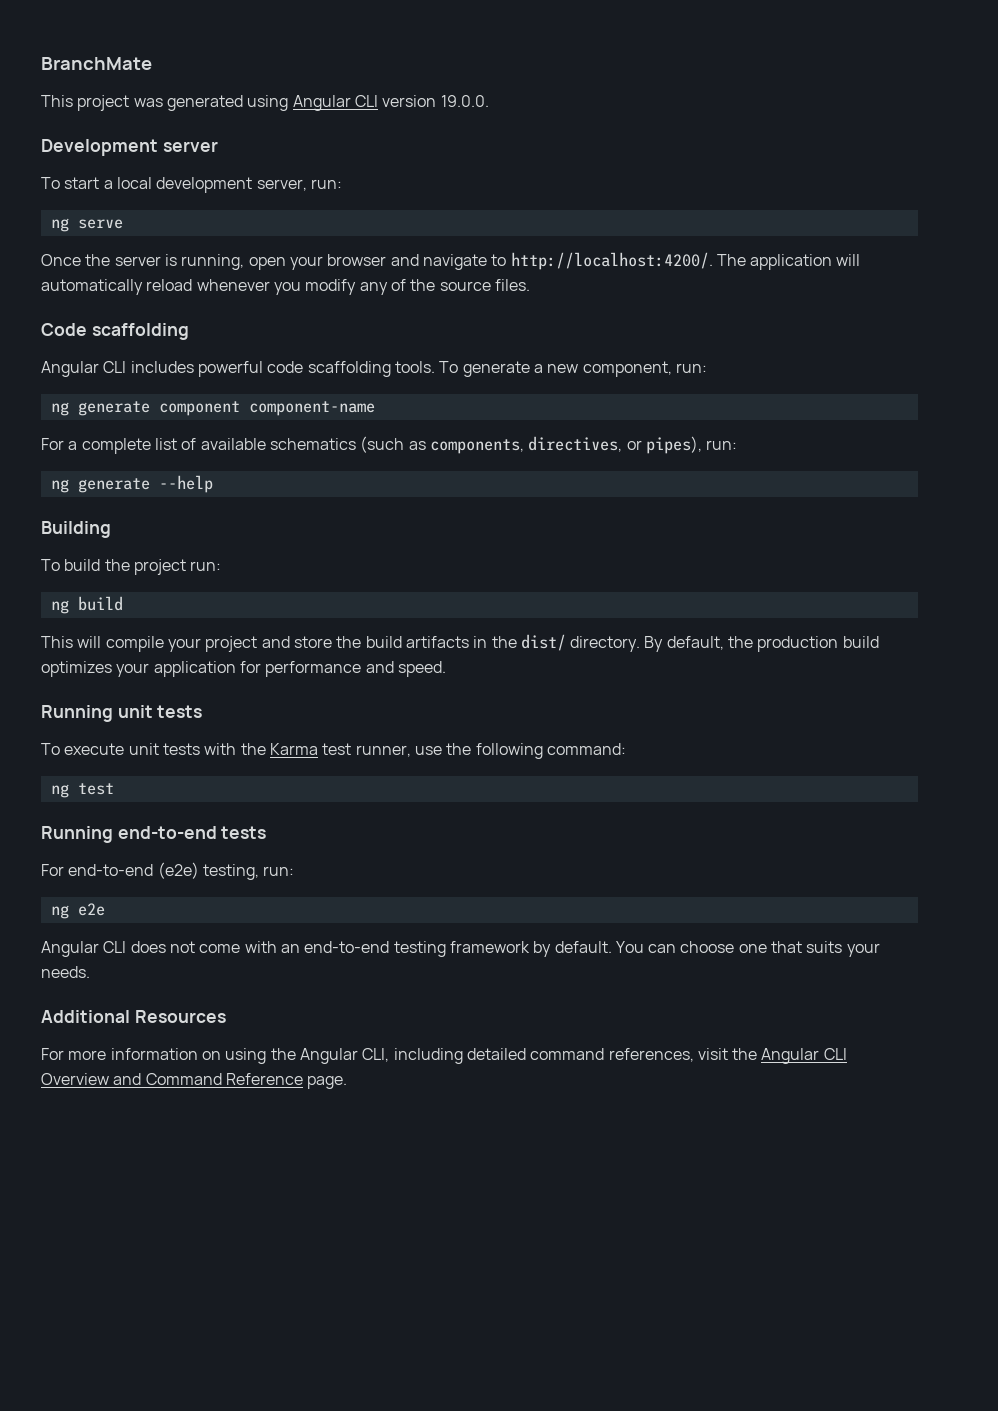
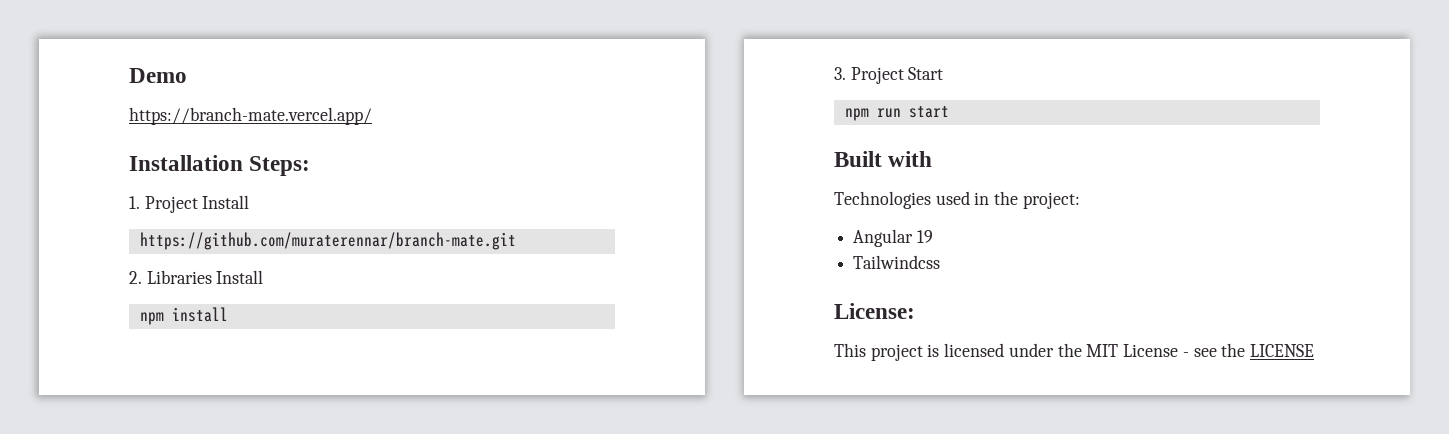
[41,57,152,70] [41,95,489,111] [41,139,218,156] [41,177,342,193] [50,218,123,232] [41,252,861,270] [41,279,530,295] [41,323,189,340] [41,361,707,377] [50,401,375,416] [41,436,738,454] [50,475,213,493] [41,521,111,538] [41,559,222,575] [50,596,123,614] [41,634,879,652] [41,661,446,677] [41,705,203,722] [41,743,626,759] [50,783,114,798] [41,826,267,843] [41,862,295,880] [50,903,105,919] [41,941,880,957] [41,966,90,978] [41,1010,226,1023] [41,1048,847,1064] [41,1073,348,1089] BranchMate // This project was generated using Angular CLI version 19.0.0. // Development server // To start a local development server, run: // ng serve // Once the server is running, open your browser and navigate to http://localhost:4200/. The application will automatically reload whenever you modify any of the source files. // Code scaffolding // Angular CLI includes powerful code scaffolding tools. To generate a new component, run: // ng generate component component-name // For a complete list of available schematics (such as components, directives, or pipes), run: // ng generate --help // Building // To build the project run: // ng build // This will compile your project and store the build artifacts in the dist/ directory. By default, the production build optimizes your application for performance and speed. // Running unit tests // To execute unit tests with the Karma test runner, use the following command: // ng test // Running end-to-end tests // For end-to-end (e2e) testing, run: // ng e2e // Angular CLI does not come with an end-to-end testing framework by default. You can choose one that suits your needs. // Additional Resources // For more information on using the Angular CLI, including detailed command references, visit the Angular CLI Overview and Command Reference page. -> [129,68,187,83] [129,107,372,125] [129,155,311,176] [129,195,250,213] [139,232,516,250] [129,270,264,284] [139,307,228,325] [834,67,944,84] [844,106,949,121] [834,151,933,167] [834,191,1080,209] [853,229,933,247] [853,255,941,269] [834,303,915,319] [834,343,1314,361] Demo // https://branch-mate.vercel.app/ // Installation Steps: // 1. Project Install // https://github.com/muraterennar/branch-mate.git // 2. Libraries Install // npm install // 3. Project Start // npm run start // Built with // Technologies used in the project: // Angular 19 // Tailwindcss // License: // This project is licensed under the MIT License - see the LICENSE

